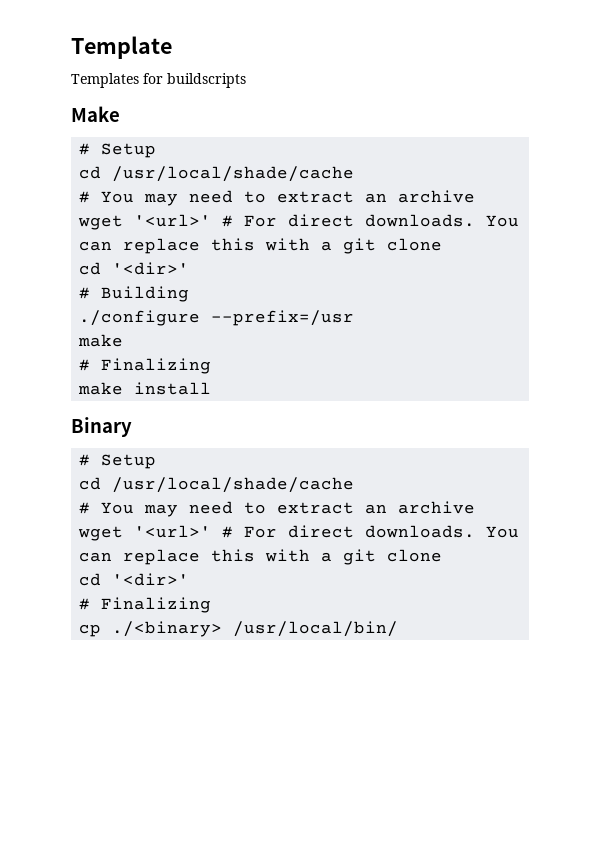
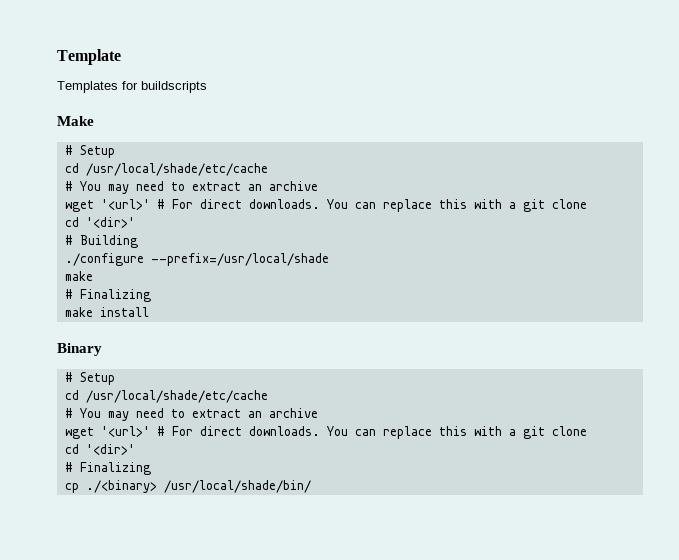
[112,166,355,182] /usr/local/shade/cache -> [85,163,268,176] /usr/local/shade/etc/cache
[211,310,355,326] --prefix=/usr -> [150,253,329,266] --prefix=/usr/local/shade
[112,477,355,493] /usr/local/shade/cache -> [85,390,268,403] /usr/local/shade/etc/cache
[233,621,399,637] /usr/local/bin/ -> [163,480,311,493] /usr/local/shade/bin/

